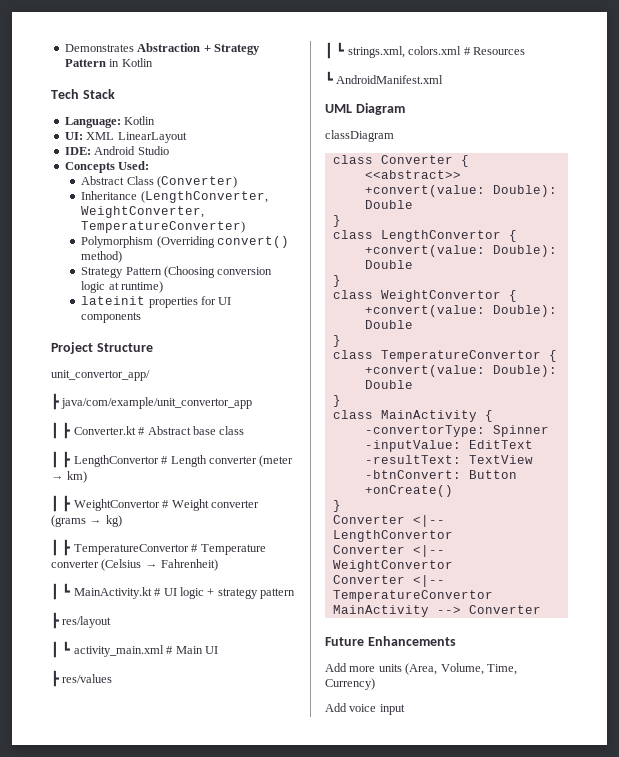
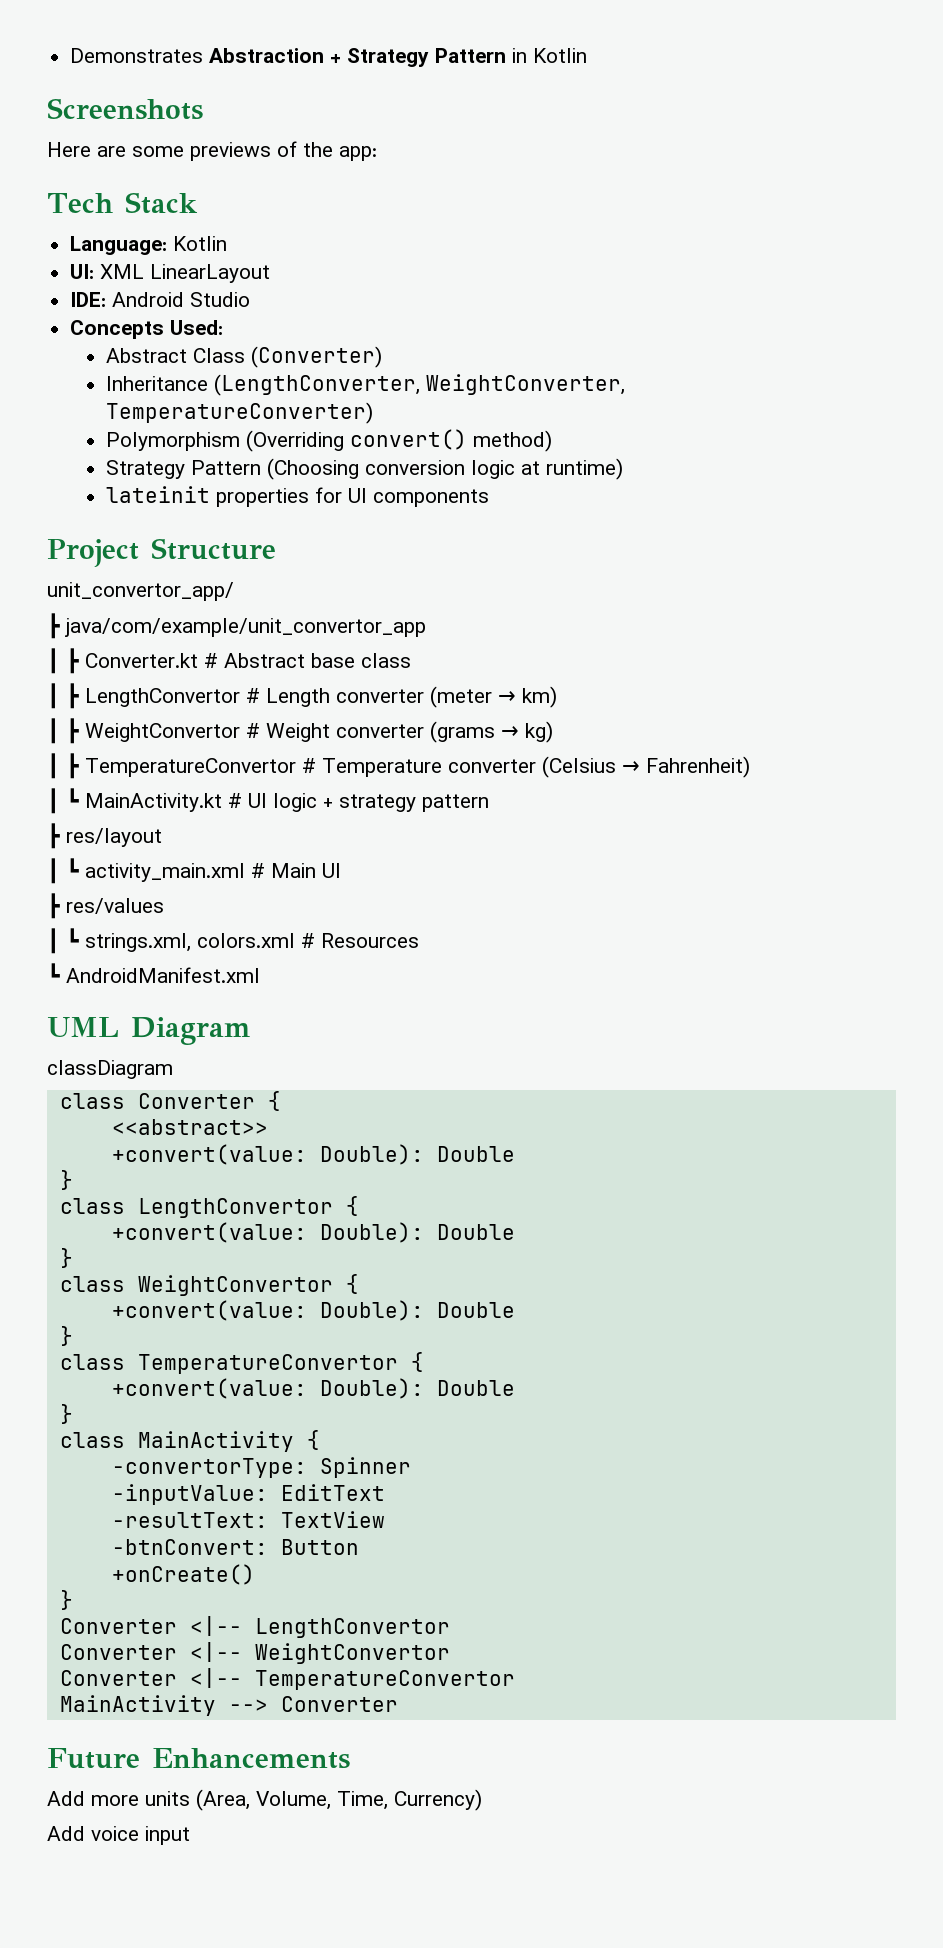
(153, 62) none -> [47,98,203,120] [47,141,377,161] // Screenshots // Here are some previews of the app:

